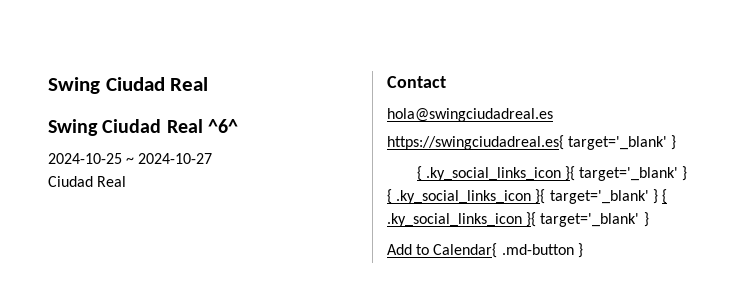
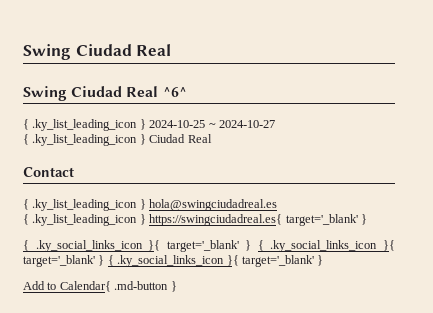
(238, 126) none -> [23,119,146,131] { .ky_list_leading_icon }
(213, 158) none -> [23,134,146,146] { .ky_list_leading_icon }
[387,108,553,122] hola@swingciudadreal.es // -> [23,199,278,211] [23,214,146,226] { .ky_list_leading_icon } hola@swingciudadreal.es // { .ky_list_leading_icon }

